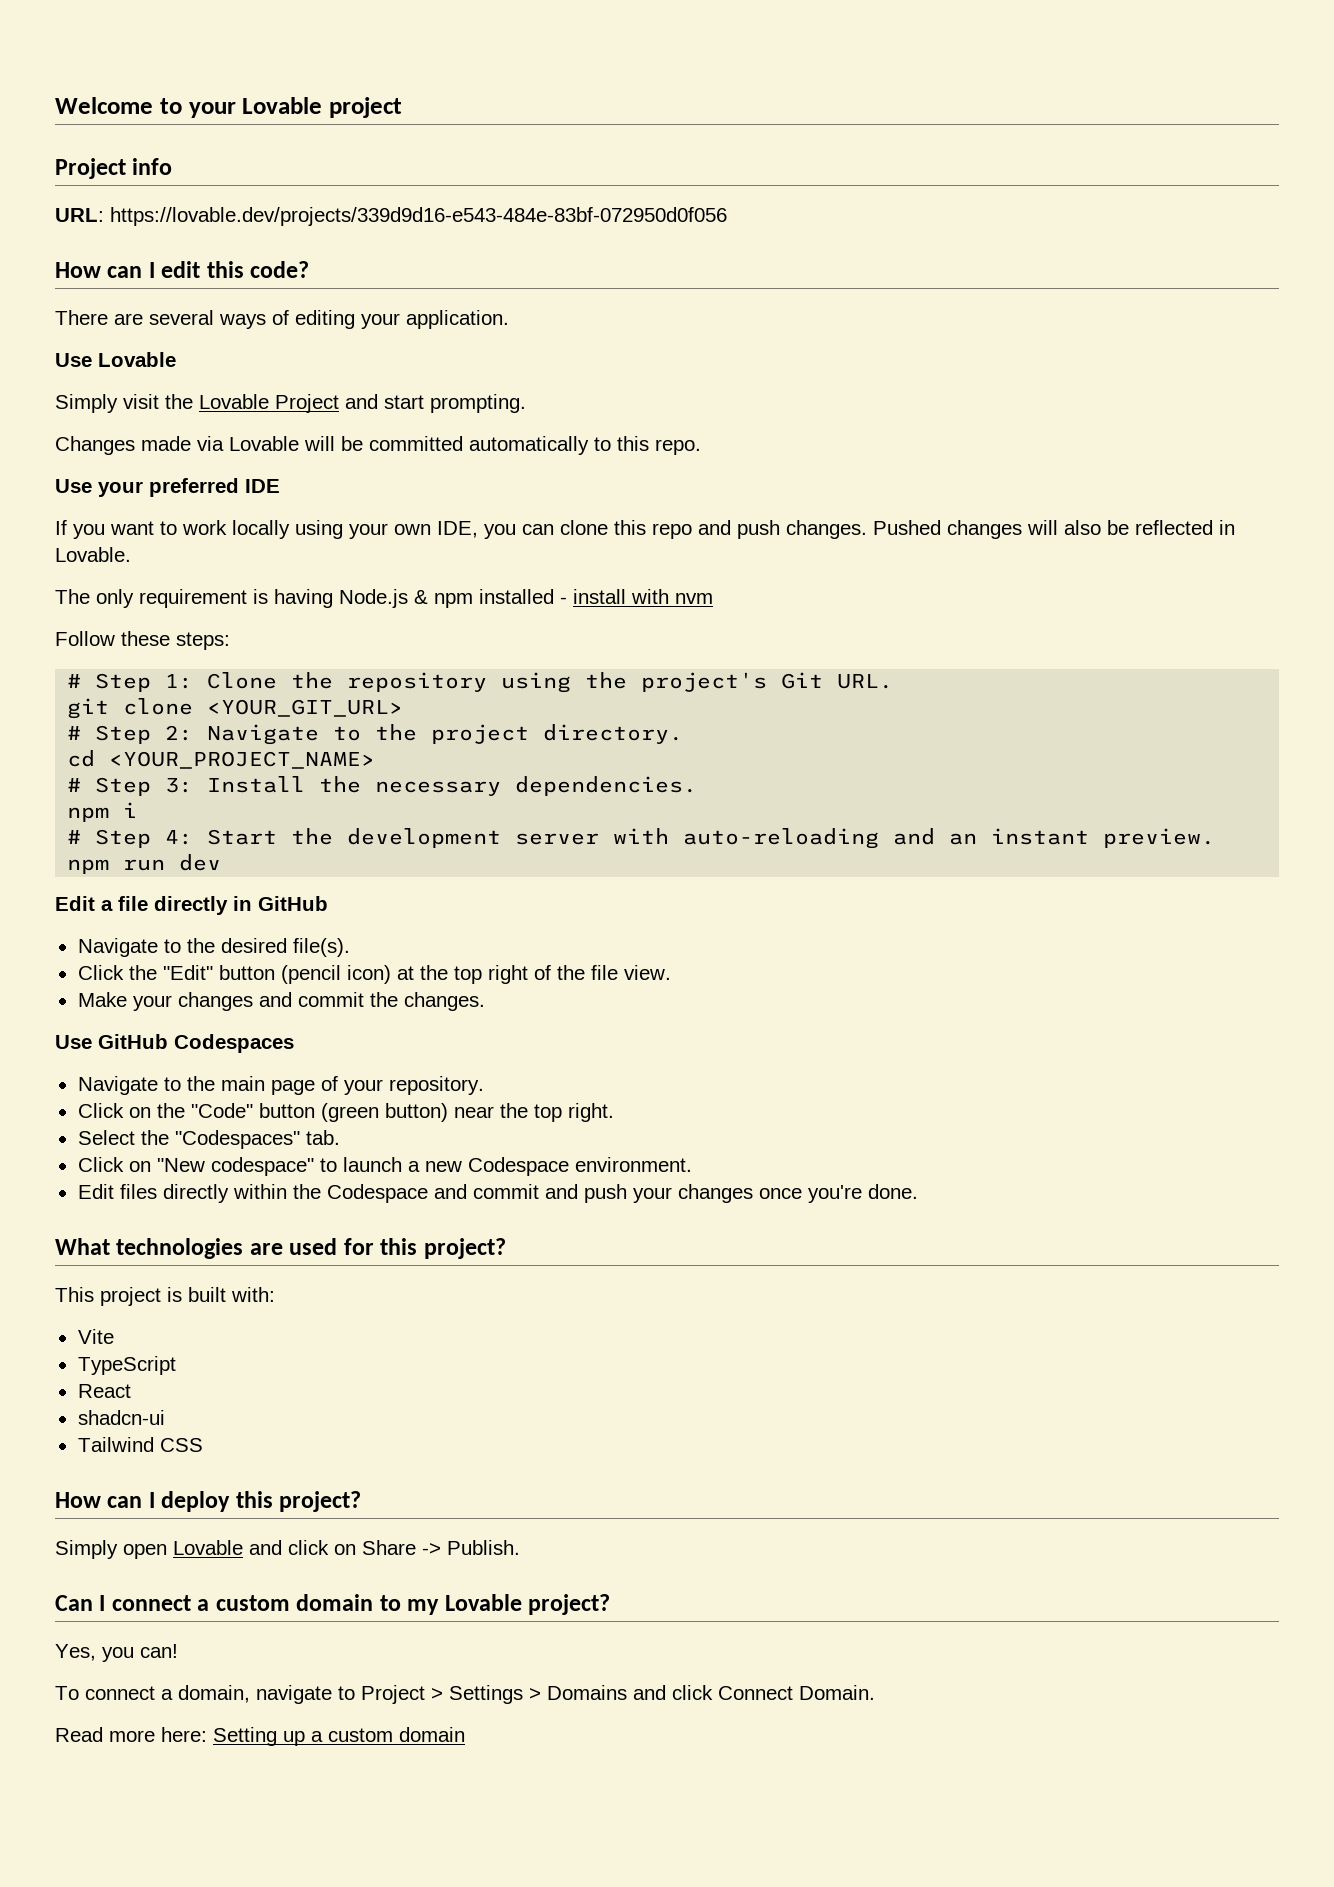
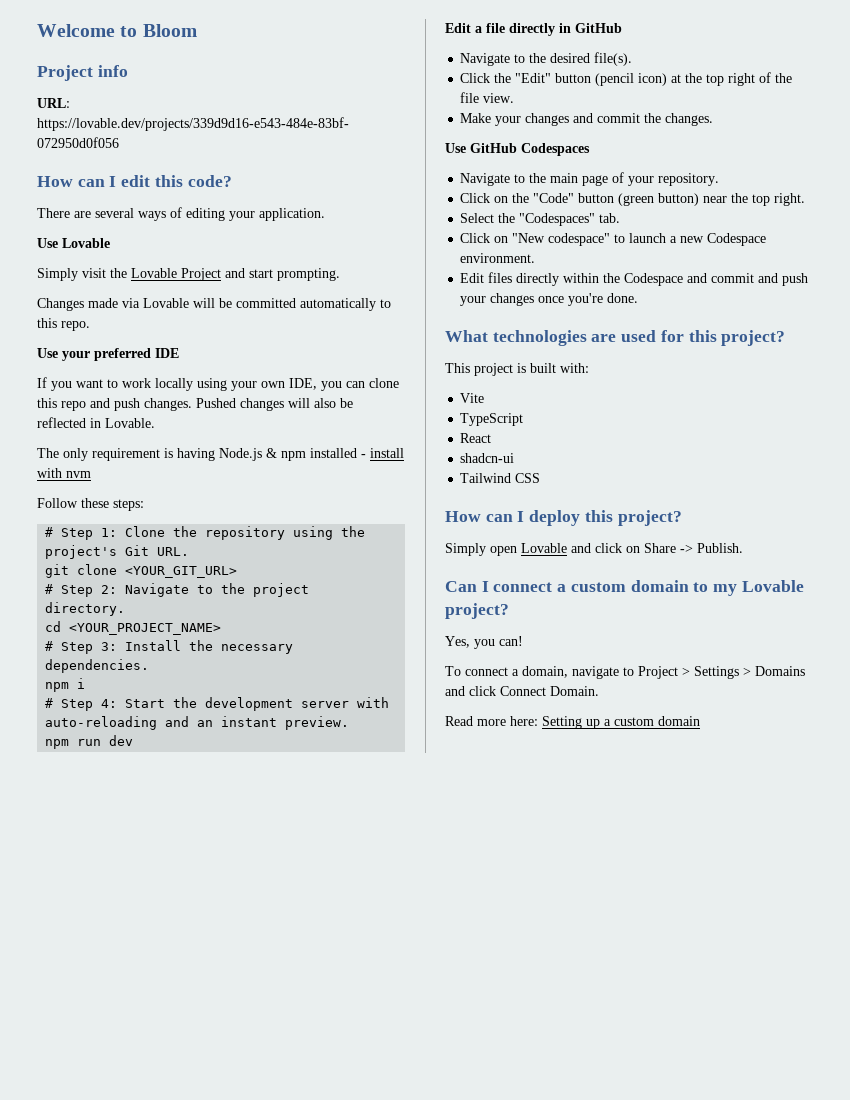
[188,97,402,118] your Lovable project -> [142,24,197,37] Bloom

